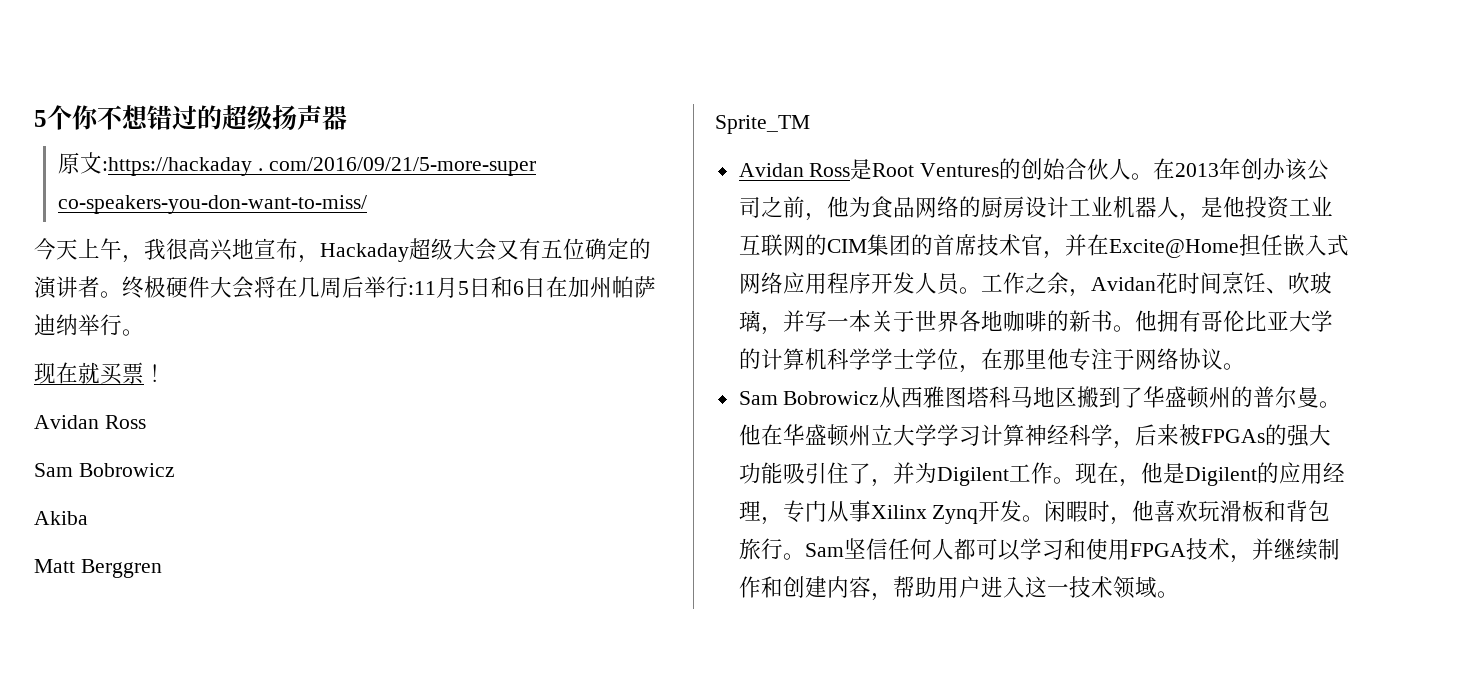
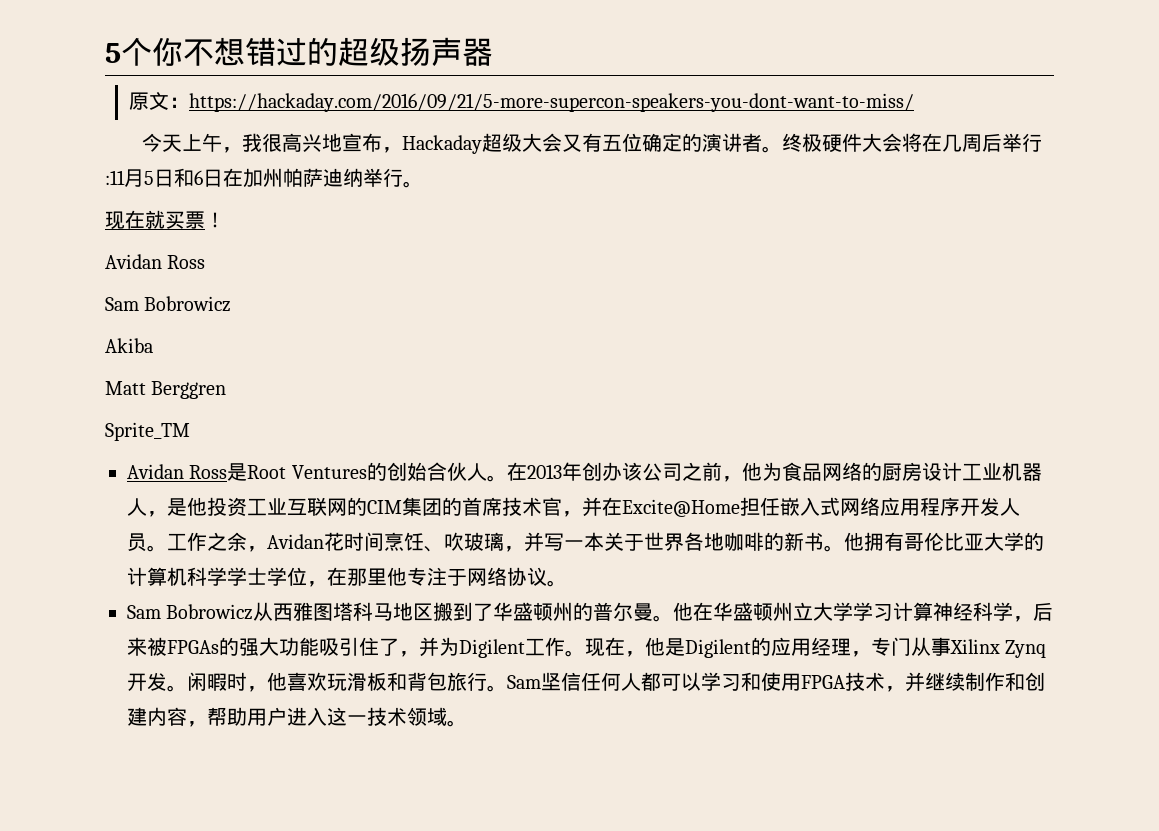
[102,157,536,176] [58,195,368,214] :https://hackaday . com/2016/09/21/5-more-super co-speakers-you-don-want-to-miss/ -> [168,93,914,112] ：https://hackaday.com/2016/09/21/5-more-supercon-speakers-you-dont-want-to-miss/

